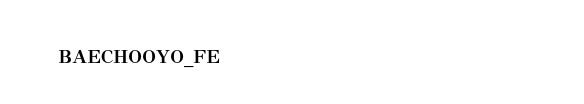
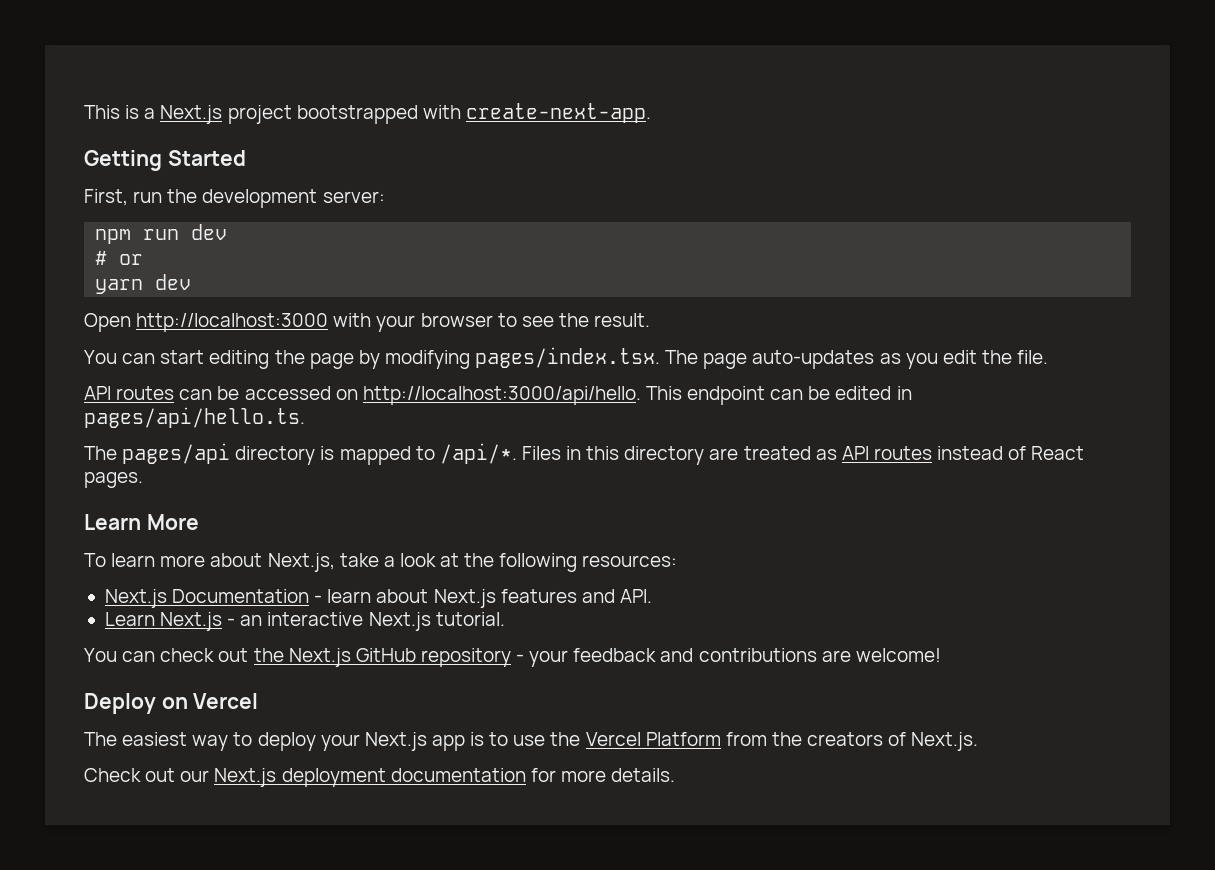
[58,49,220,68] BAECHOOYO_FE -> [84,103,651,124] [84,150,246,171] [84,189,385,208] [95,224,228,244] [95,251,144,265] [95,274,192,294] [84,313,651,332] [84,347,1049,369] [84,386,912,405] [84,407,305,428] [84,443,1085,465] [84,472,143,488] [84,514,199,530] [84,553,678,572] [104,589,652,608] [104,612,505,631] [84,648,941,667] [84,693,259,714] [84,732,979,751] [84,768,676,787] This is a Next.js project bootstrapped with create-next-app. // Getting Started // First, run the development server: // npm run dev // # or // yarn dev // Open http://localhost:3000 with your browser to see the result. // You can start editing the page by modifying pages/index.tsx. The page auto-updates as you edit the file. // API routes can be accessed on http://localhost:3000/api/hello. This endpoint can be edited in pages/api/hello.ts. // The pages/api directory is mapped to /api/*. Files in this directory are treated as API routes instead of React pages. // Learn More // To learn more about Next.js, take a look at the following resources: // Next.js Documentation - learn about Next.js features and API. // Learn Next.js - an interactive Next.js tutorial. // You can check out the Next.js GitHub repository - your feedback and contributions are welcome! // Deploy on Vercel // The easiest way to deploy your Next.js app is to use the Vercel Platform from the creators of Next.js. // Check out our Next.js deployment documentation for more details.

